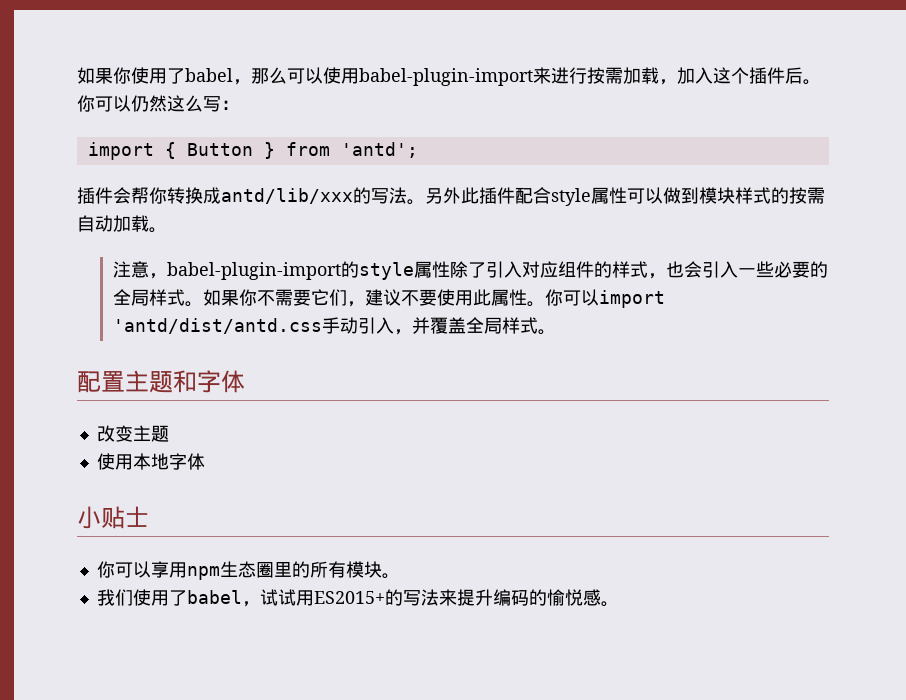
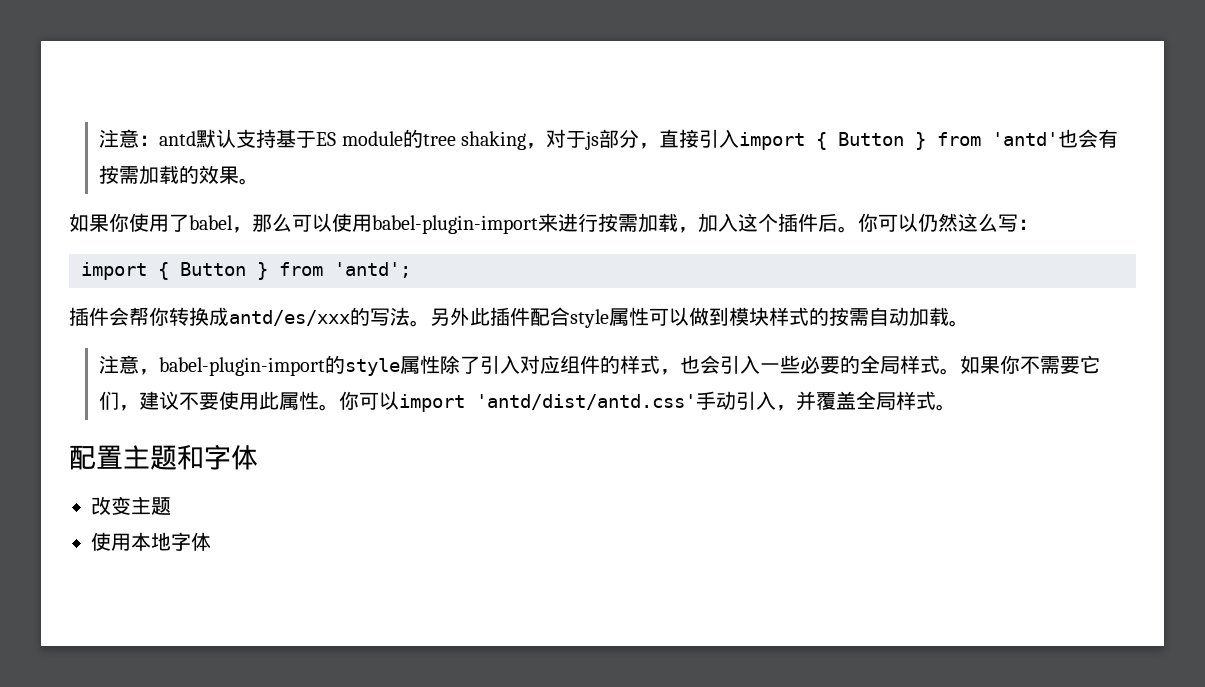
(77, 75) none -> [99,129,1119,150] [99,165,260,185] 注意：antd默认支持基于ES module的tree shaking，对于js部分，直接引入import { Button } from 'antd'也会有按需加载的效果。 //
[221,188,353,204] antd/lib/xxx -> [229,310,350,326] antd/es/xxx
[112,318,322,334] 'antd/dist/antd.css -> [476,394,697,410] 'antd/dist/antd.css'
[77,506,149,529] [96,561,400,580] [96,589,619,607] // 小贴士 // 你可以享用npm生态圈里的所有模块。 // 我们使用了babel，试试用ES2015+的写法来提升编码的愉悦感。 -> (211, 541) none

